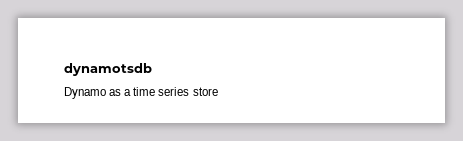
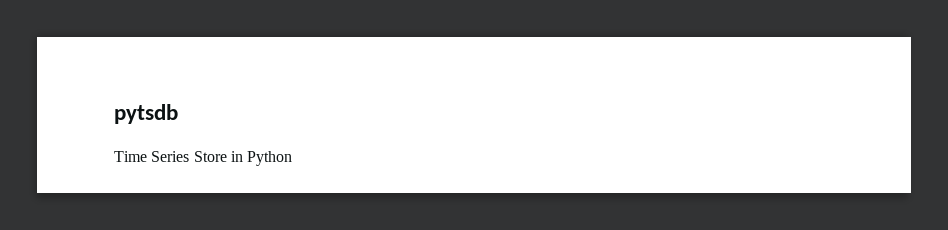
[64,63,152,76] [64,87,218,99] dynamotsdb // Dynamo as a time series store -> [114,104,178,124] [114,151,293,166] pytsdb // Time Series Store in Python

